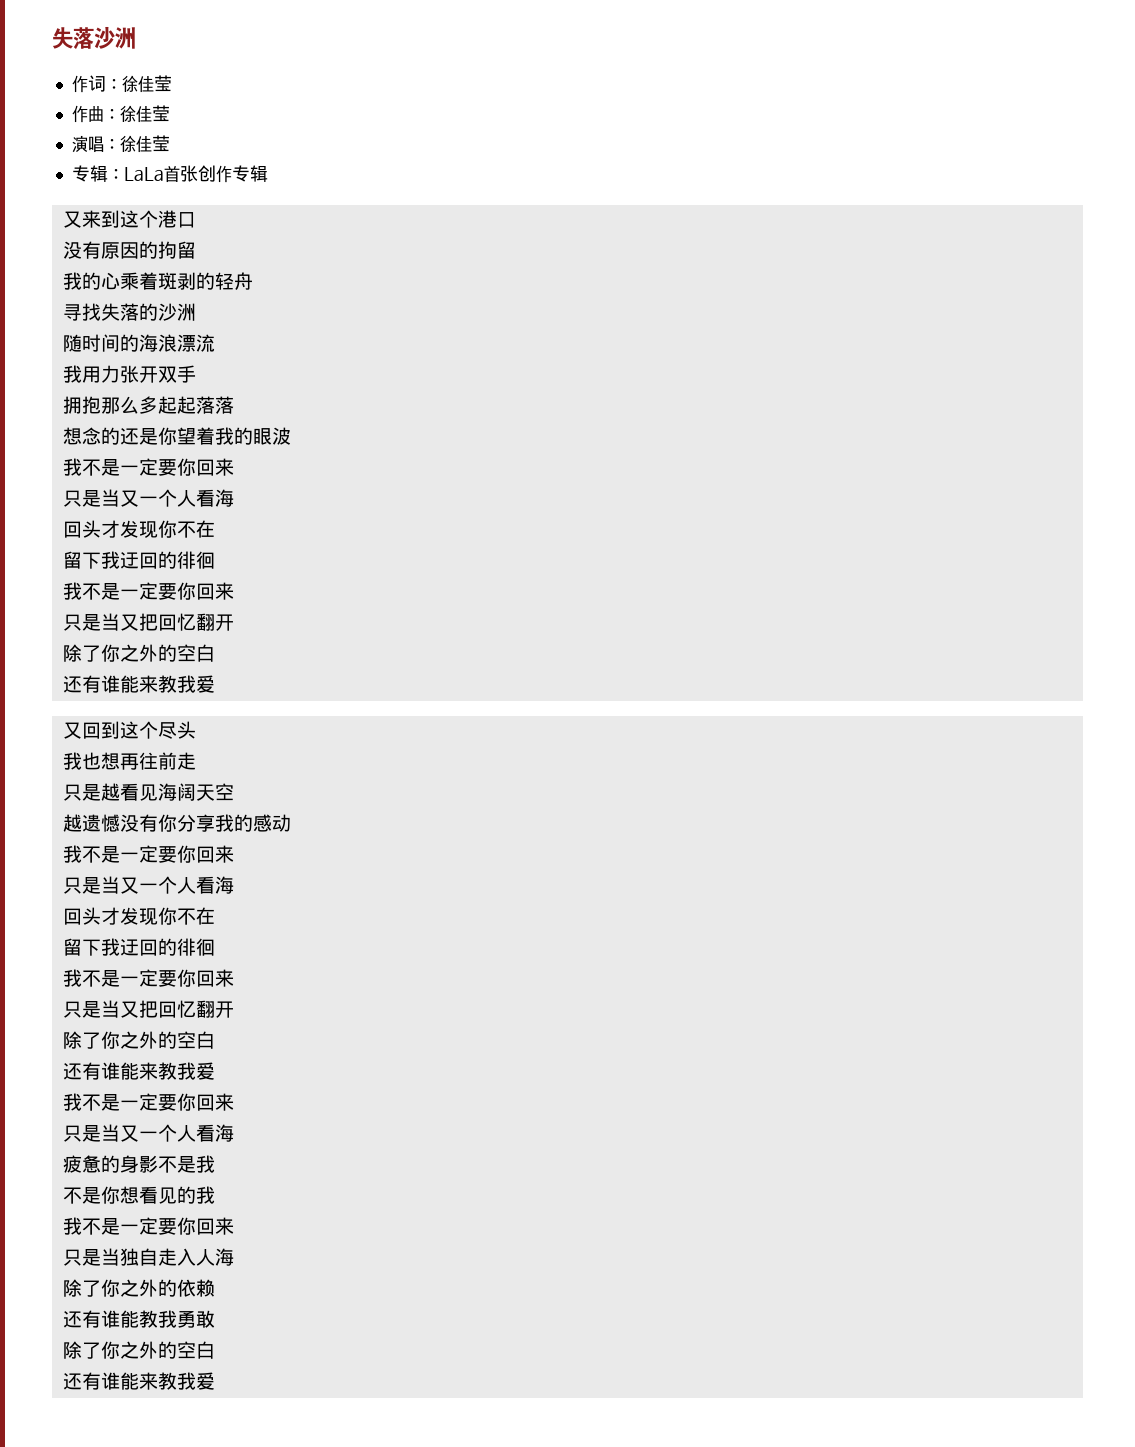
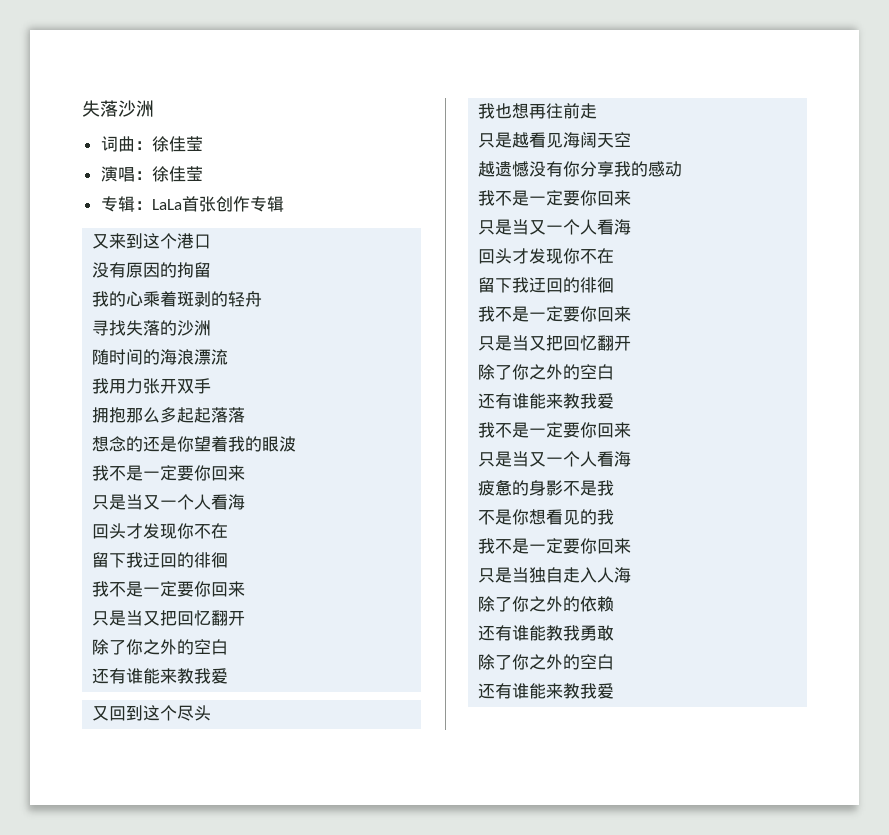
[71,75,172,93] [71,105,88,123] 作词：徐佳莹 // 作 -> [100,136,118,152] 词

